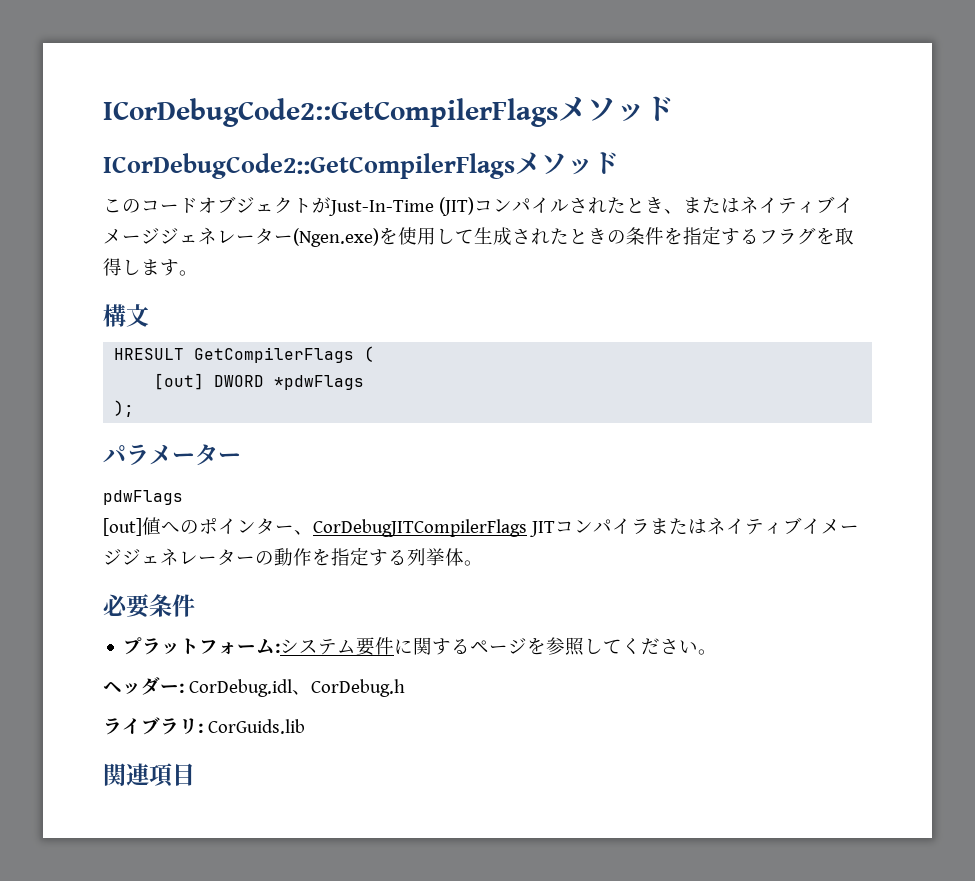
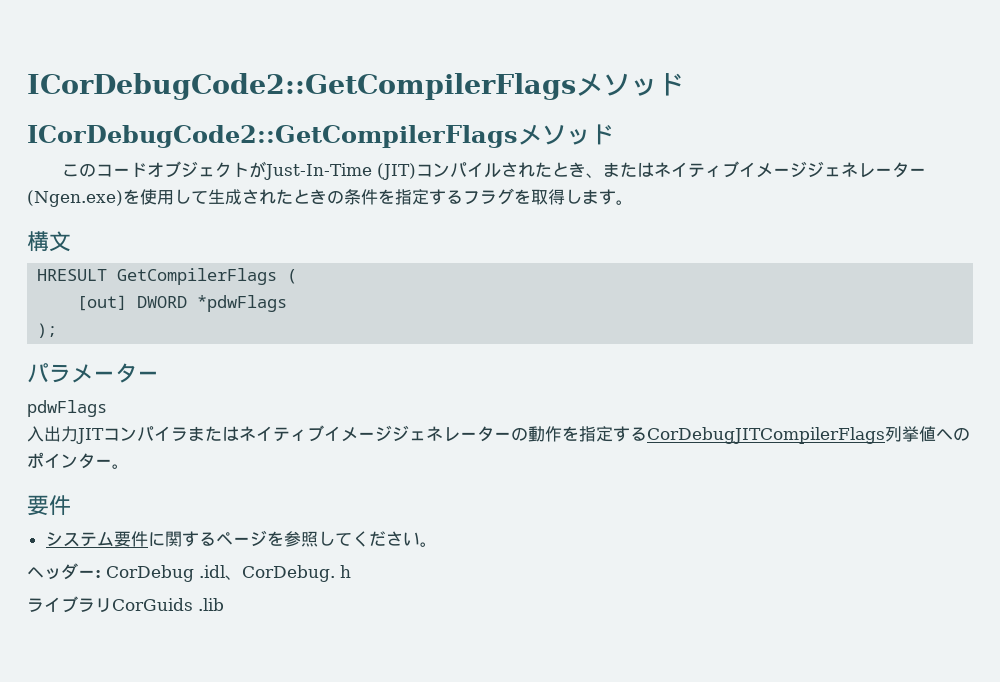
[103,517,527,537] [out]値へのポインター、CorDebugJITCompilerFlags -> [27,426,78,442] 入出力
[407,548,483,566] [103,594,172,618] 列挙体。 // 必要条 -> [647,426,970,444] [27,452,129,469] [27,495,49,516] CorDebugJITCompilerFlags列挙値へのポインター。 // 要
[123,637,281,655] プラットフォーム: -> (71, 505) none
[188,679,405,697] CorDebug.idl、CorDebug.h -> [106,565,351,582] CorDebug .idl、CorDebug. h
[198,719,305,734] [103,763,195,787] : CorGuids.lib // 関連項目 -> [112,598,224,611] CorGuids .lib

